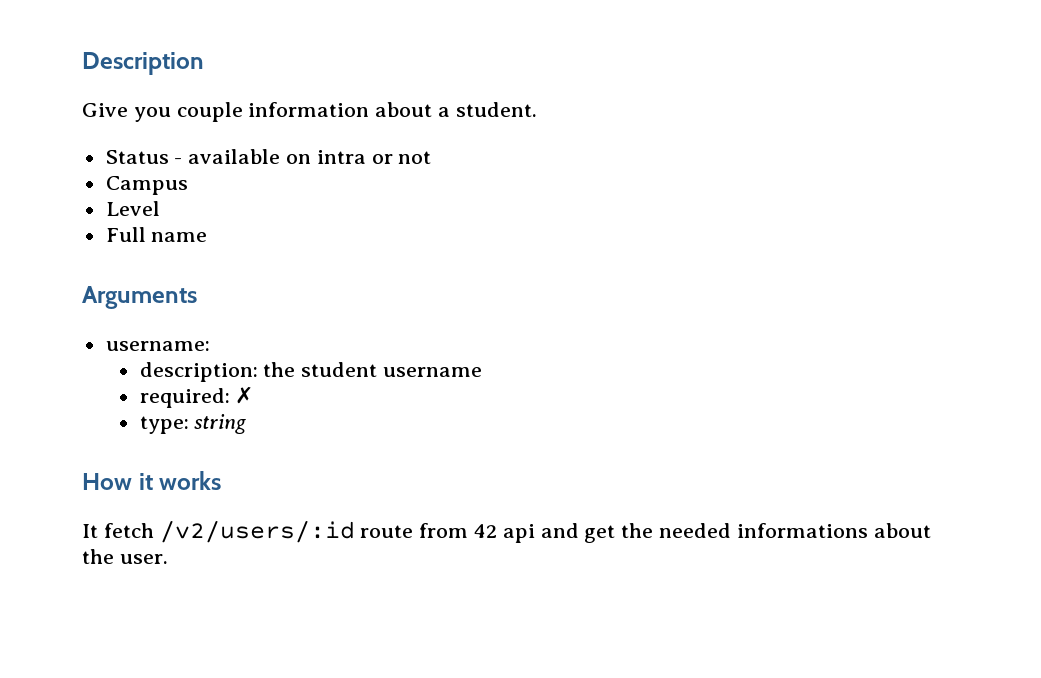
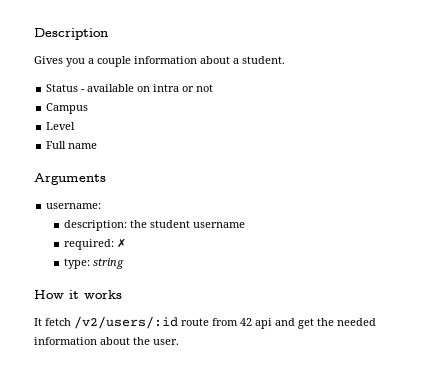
[82,103,171,122] Give you -> [34,56,94,67] Gives you a
[736,523,868,538] informations -> [34,337,97,345] information

